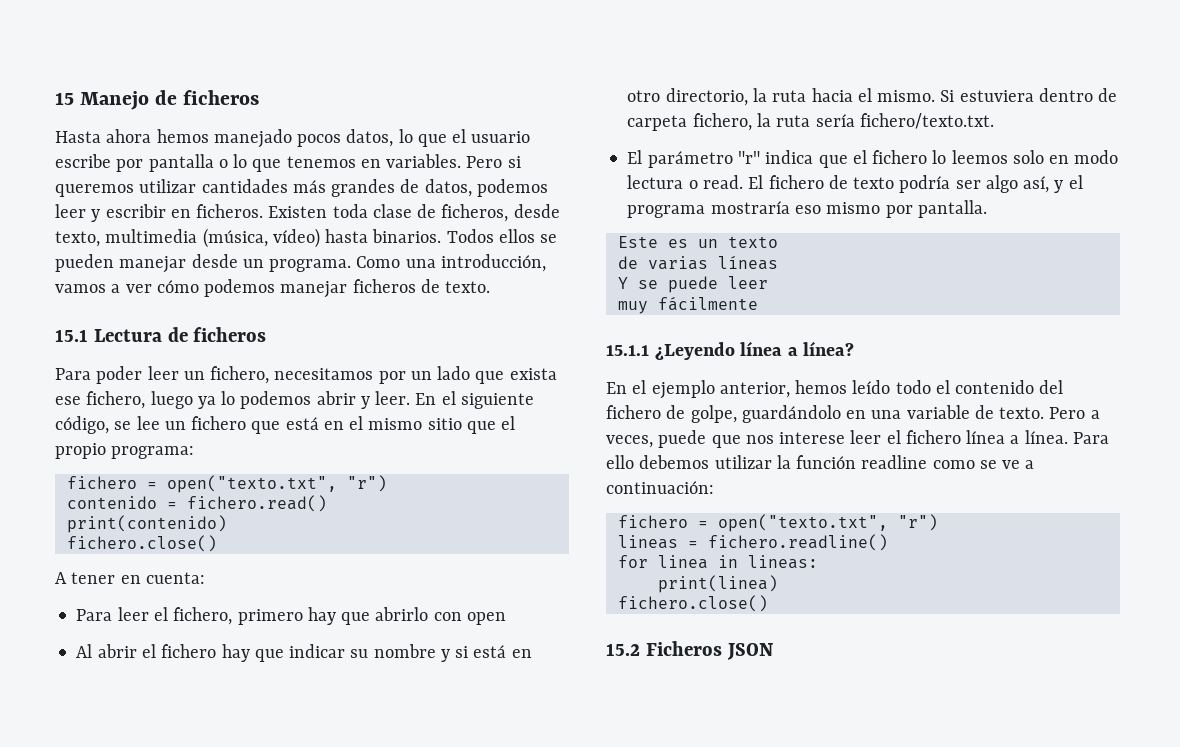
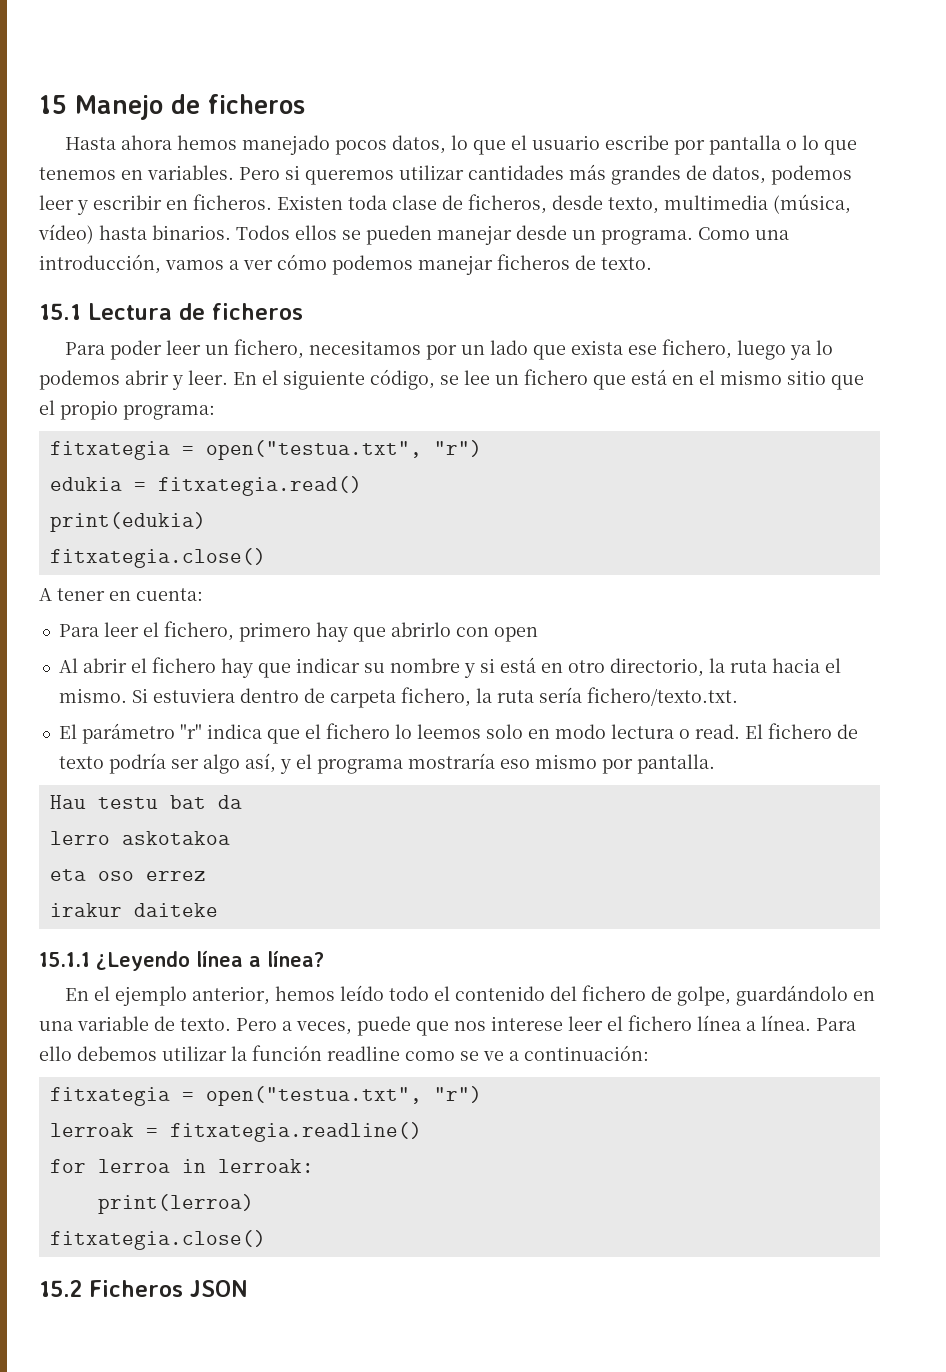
[66,475,387,493] [66,495,327,512] [66,515,227,533] [66,535,217,552] fichero = open("texto.txt", "r") // contenido = fichero.read() // print(contenido) // fichero.close() -> [49,440,482,460] [49,476,362,496] [49,512,206,532] [49,548,266,568] fitxategia = open("testua.txt", "r") // edukia = fitxategia.read() // print(edukia) // fitxategia.close()
[617,236,778,248] [617,255,778,270] [617,276,768,293] [617,296,758,314] Este es un texto // de varias líneas // Y se puede leer // muy fácilmente -> [49,795,242,809] [49,831,230,845] [49,869,206,881] [49,903,218,917] Hau testu bat da // lerro askotakoa // eta oso errez // irakur daiteke
[617,514,938,532] [617,534,888,551] [617,555,818,569] [657,575,778,593] [617,595,768,612] fichero = open("texto.txt", "r") // lineas = fichero.readline() // for linea in lineas: // print(linea) // fichero.close() -> [49,1086,482,1106] [49,1122,422,1142] [49,1159,314,1173] [97,1194,254,1214] [49,1230,266,1250] fitxategia = open("testua.txt", "r") // lerroak = fitxategia.readline() // for lerroa in lerroak: // print(lerroa) // fitxategia.close()

